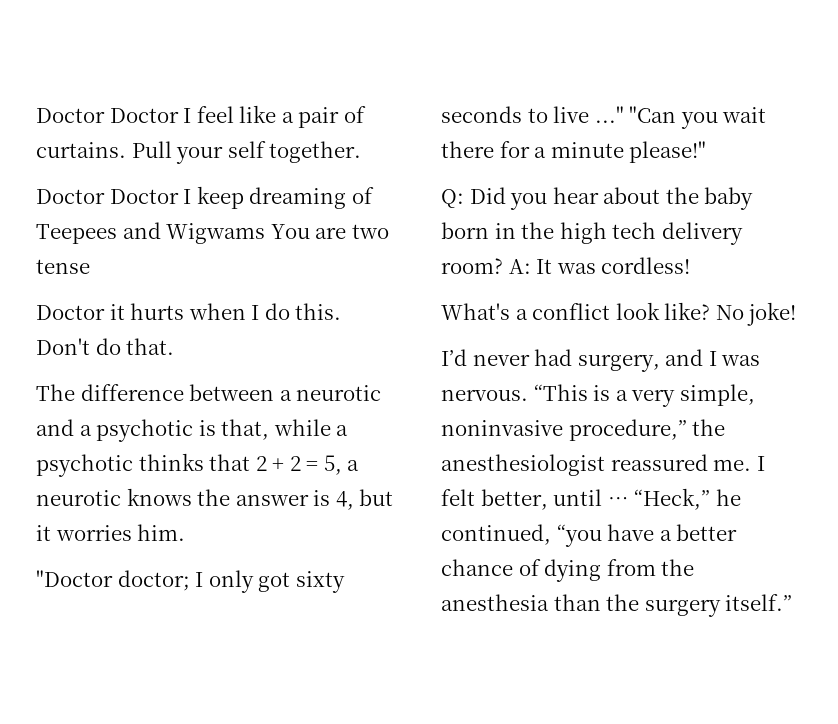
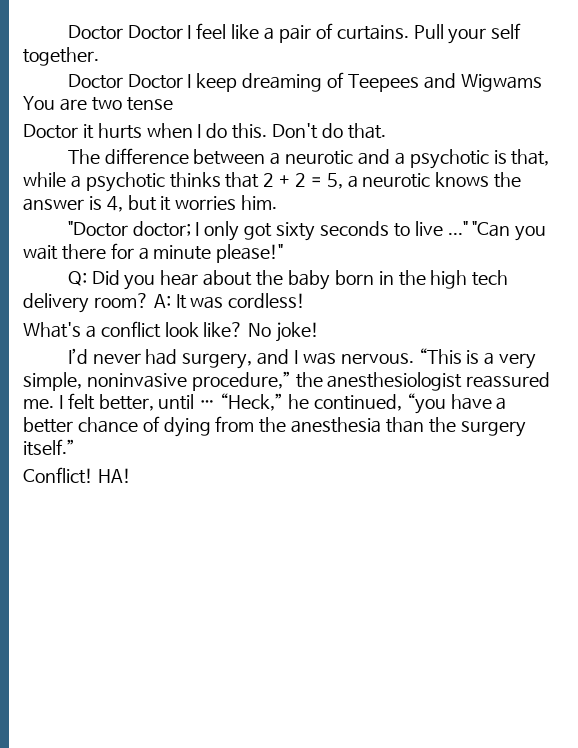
(793, 602) none -> [23,467,131,484] // Conflict! HA!

